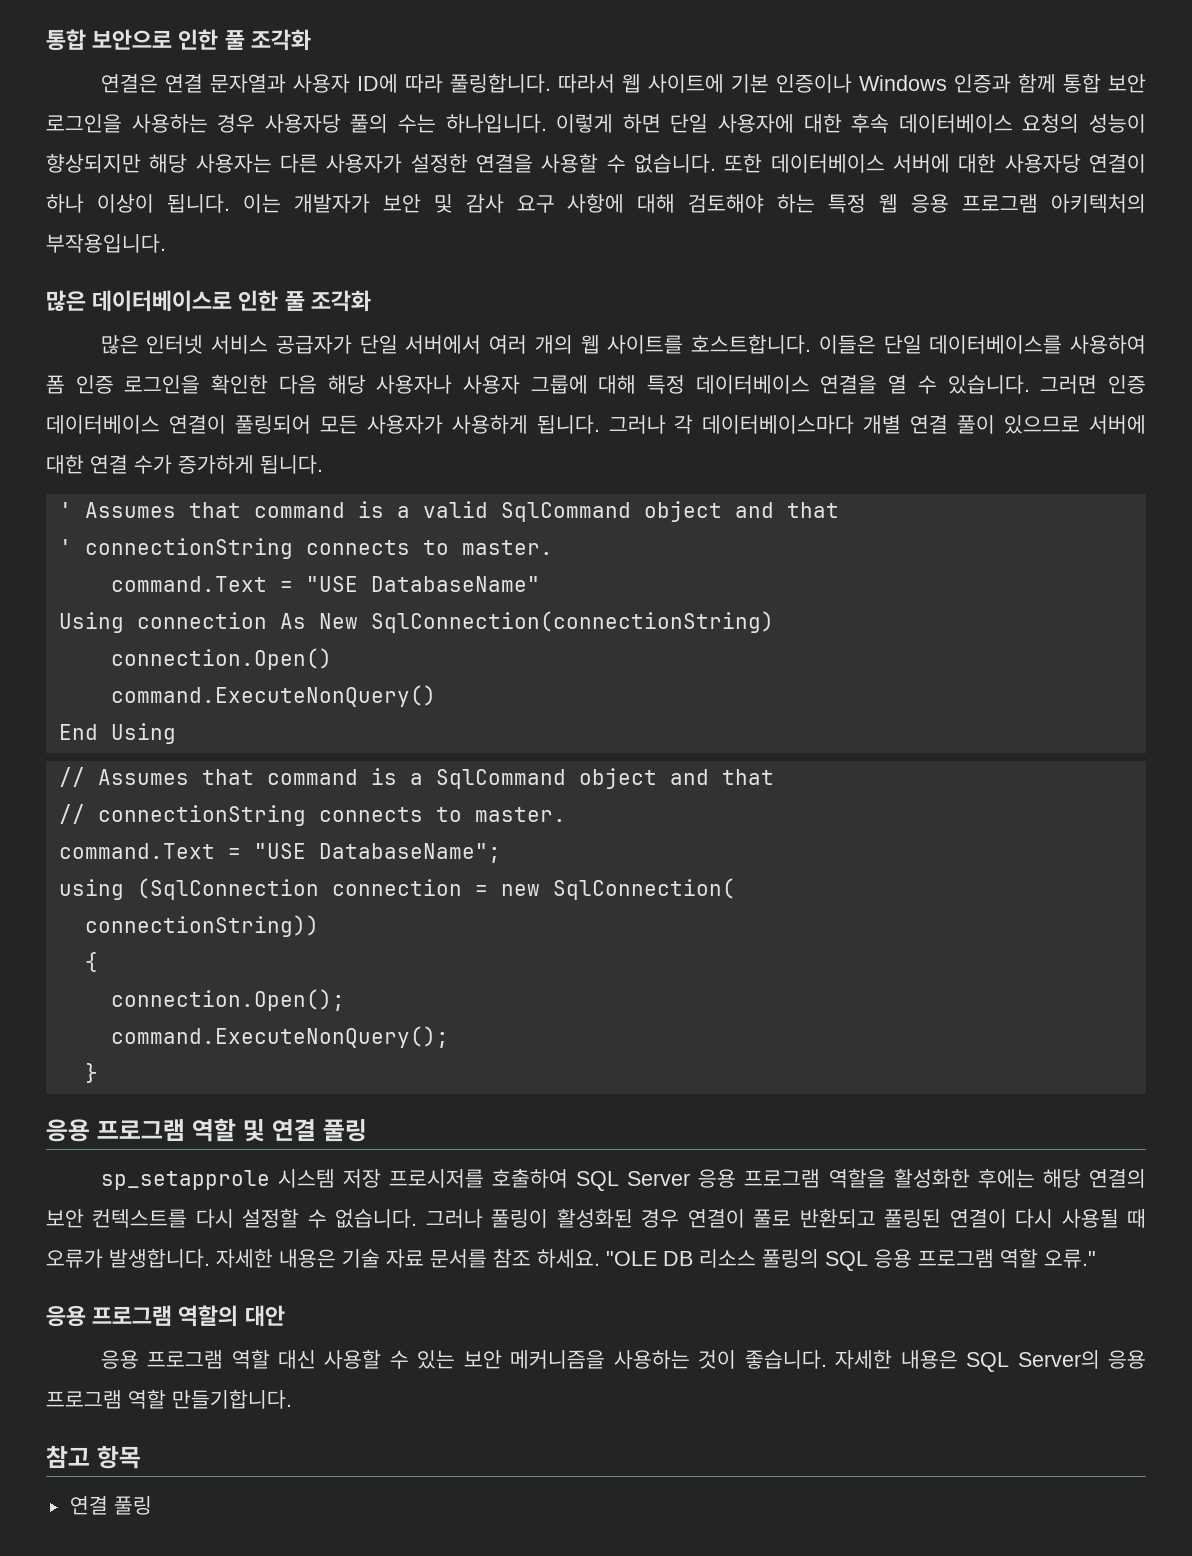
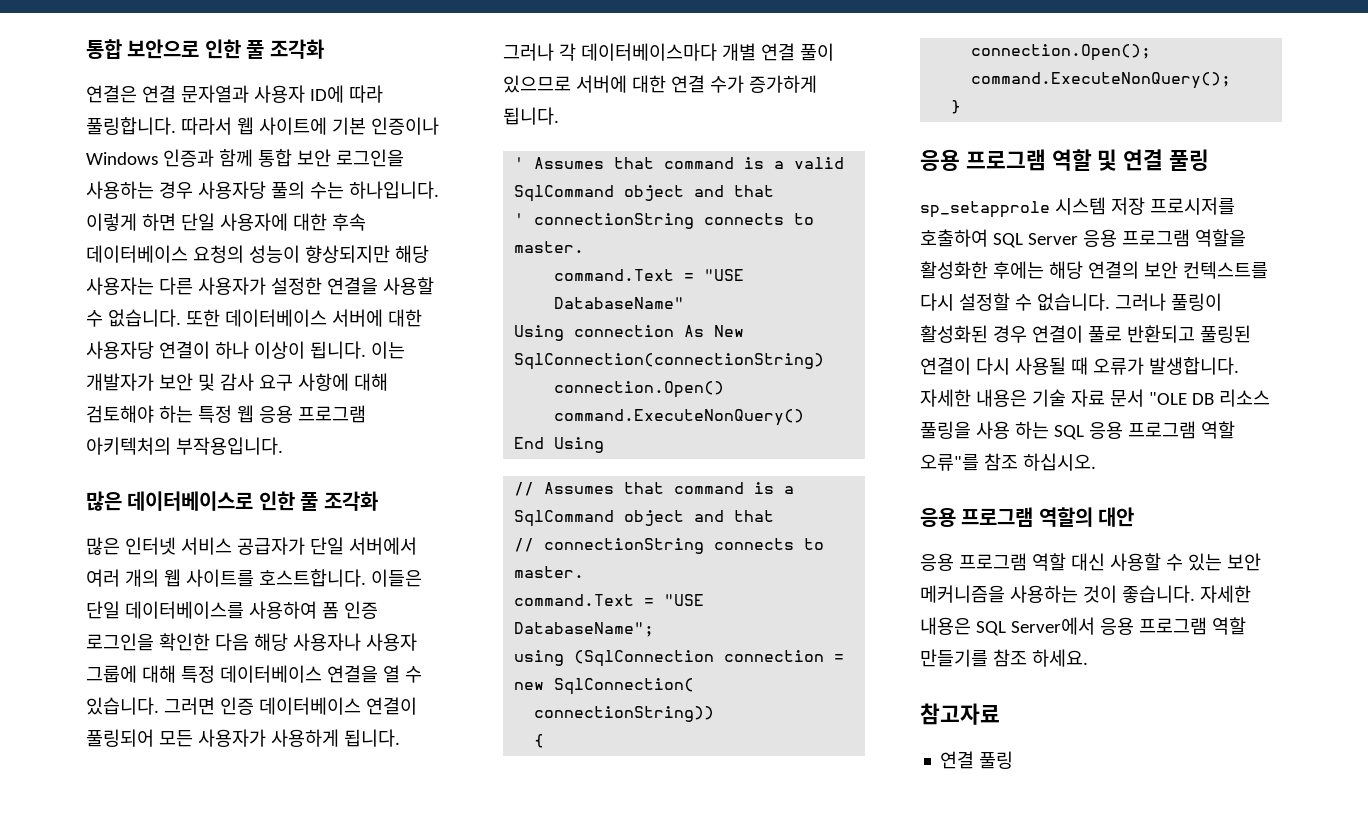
[430,1248,819,1268] 문서를 참조 하세요. "OLE DB 리소스 풀링의 -> [1109,389,1270,407] [920,421,1049,439] 문서 "OLE DB 리소스 풀링을 사용 하는
[1044,1249,1096,1268] 오류." -> [920,453,1096,471] 오류"를 참조 하십시오.
[1017,1350,1146,1369] [46,1389,292,1409] [46,1445,141,1469] Server의 응용 프로그램 역할 만들기합니다. // 참고 항목 -> [1010,617,1246,635] [920,649,1088,667] [920,703,1000,725] Server에서 응용 프로그램 역할 만들기를 참조 하세요. // 참고자료

